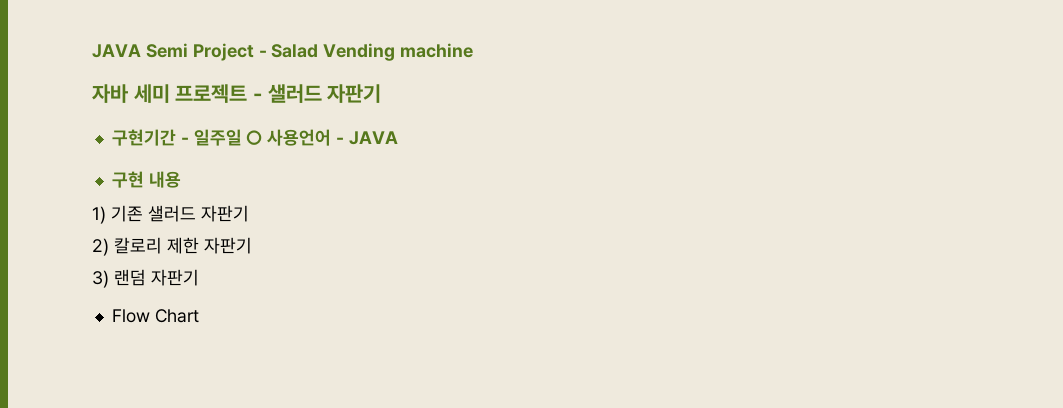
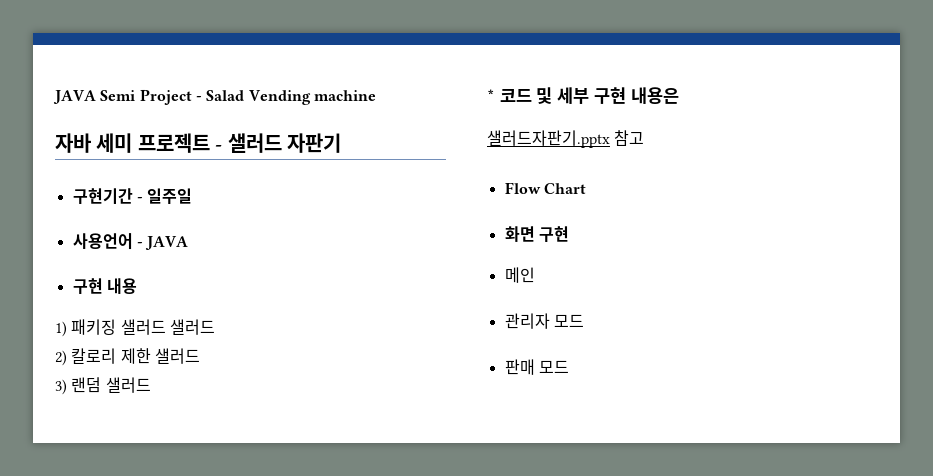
[246,130,263,145] ○ -> (193, 196) //
[111,205,249,222] 기존 샐러드 자판기 -> [71,319,215,335] 패키징 샐러드 샐러드
[204,237,252,254] 자판기 -> [154,348,200,364] 샐러드
[151,269,199,286] [111,309,199,323] 자판기 // Flow Chart -> [105,377,151,393] [487,87,679,104] [487,130,645,148] [504,182,586,194] [504,226,569,242] [504,267,535,283] [504,313,584,329] [504,359,569,375] 샐러드 // * 코드 및 세부 구현 내용은 // 샐러드자판기.pptx 참고 // Flow Chart // 화면 구현 // 메인 // 관리자 모드 // 판매 모드

